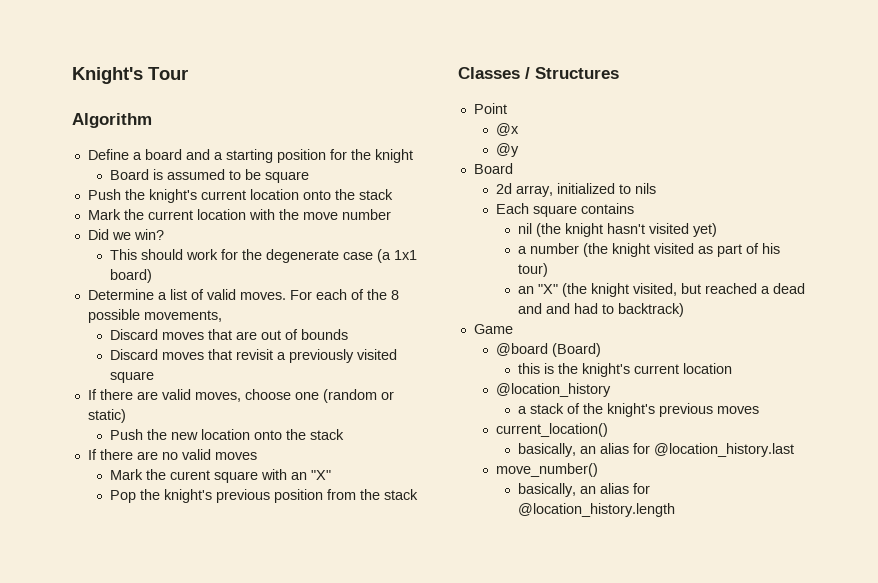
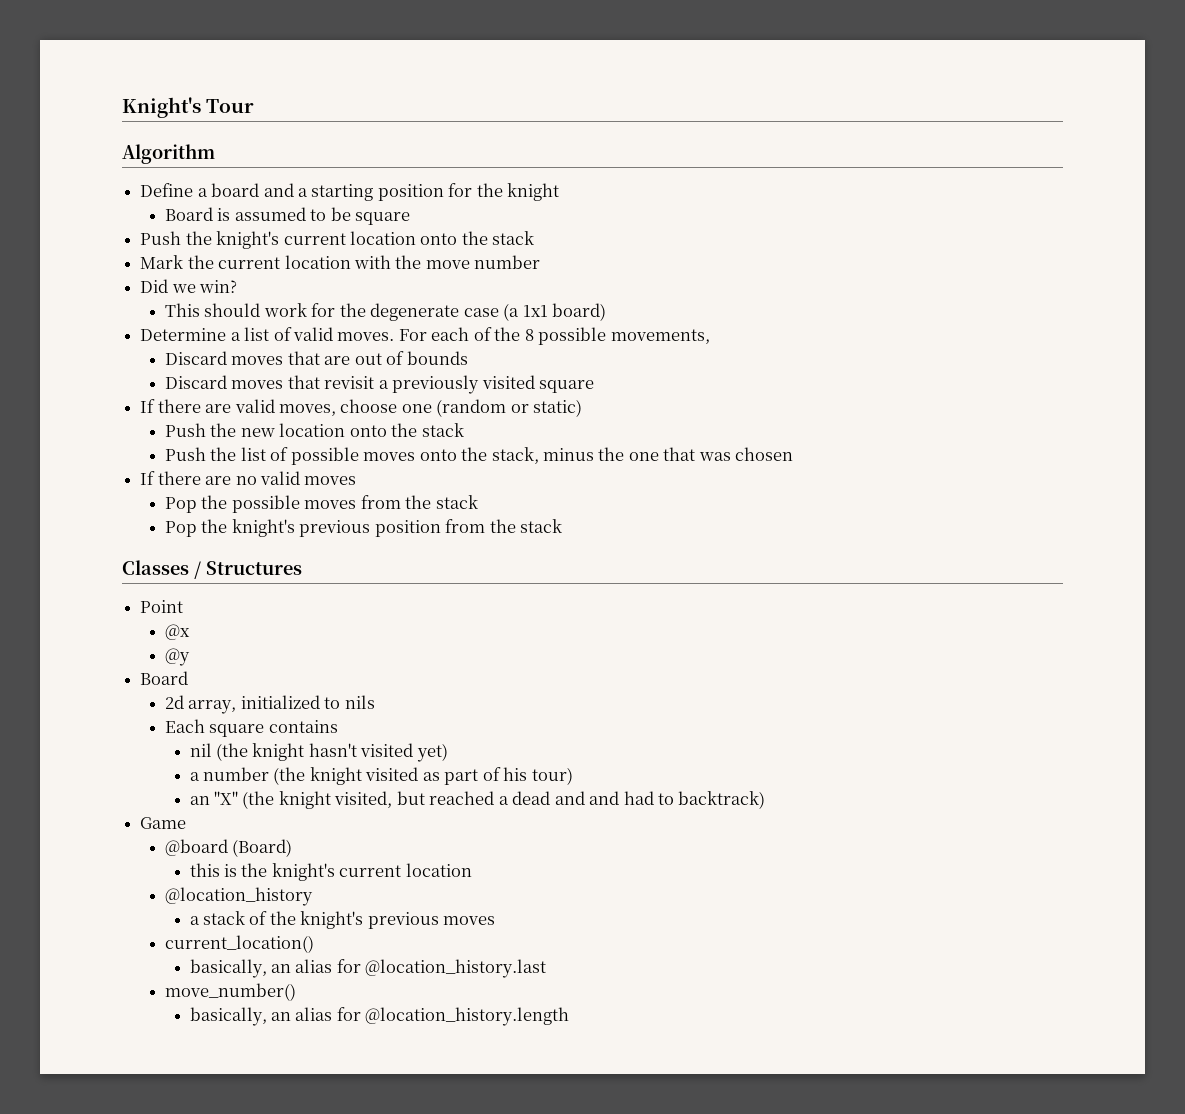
(344, 434) none -> [164,447,794,465] // Push the list of possible moves onto the stack, minus the one that was chosen
[109,469,331,483] Mark the curent square with an "X" -> [164,495,478,513] Pop the possible moves from the stack

